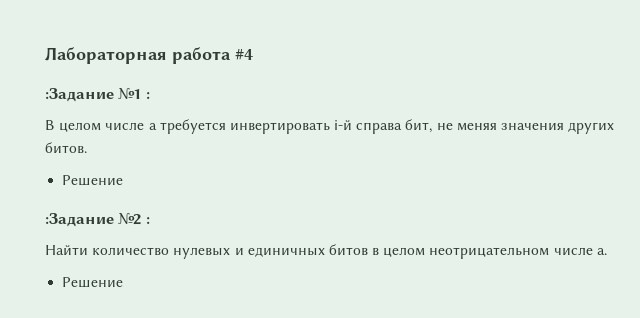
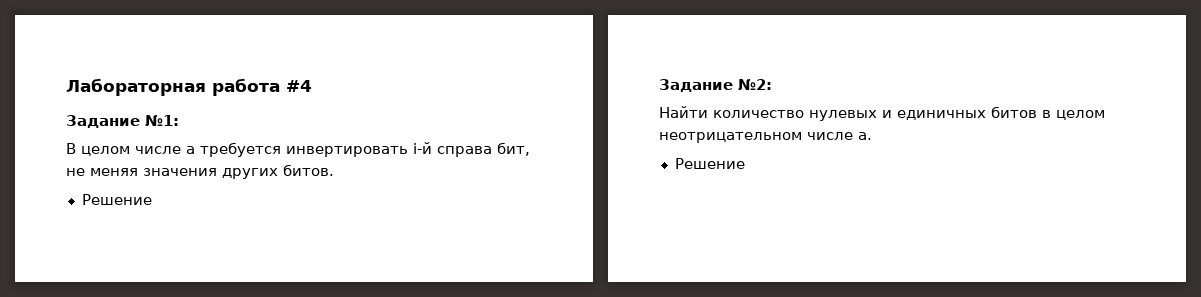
[45,88,150,102] :Задание №1 : -> [66,115,179,128] Задание №1:
[45,213,150,227] :Задание №2 : -> [659,79,772,92] Задание №2:

